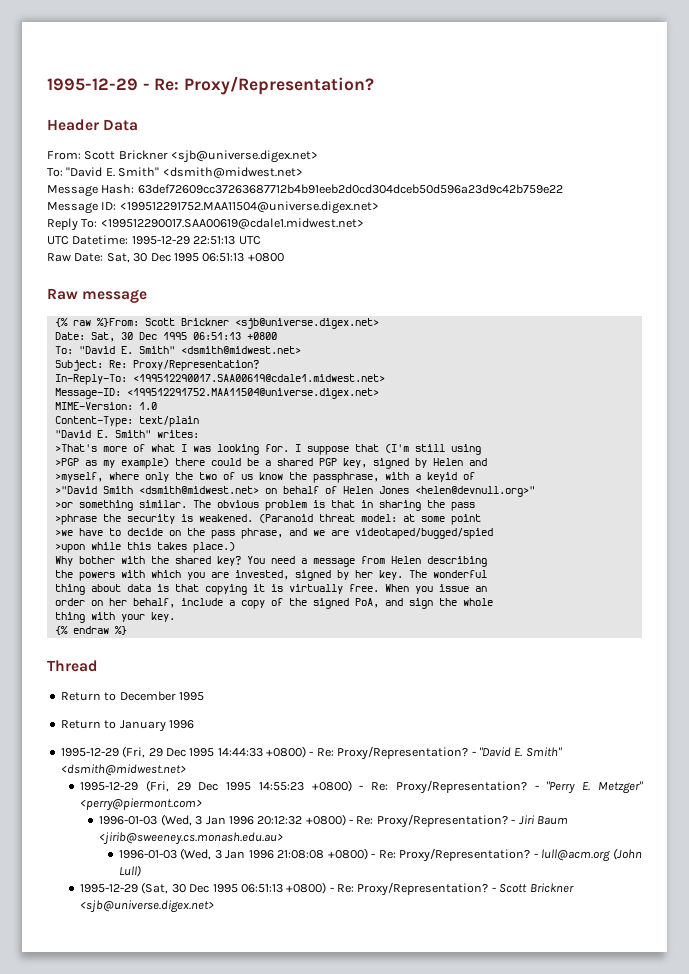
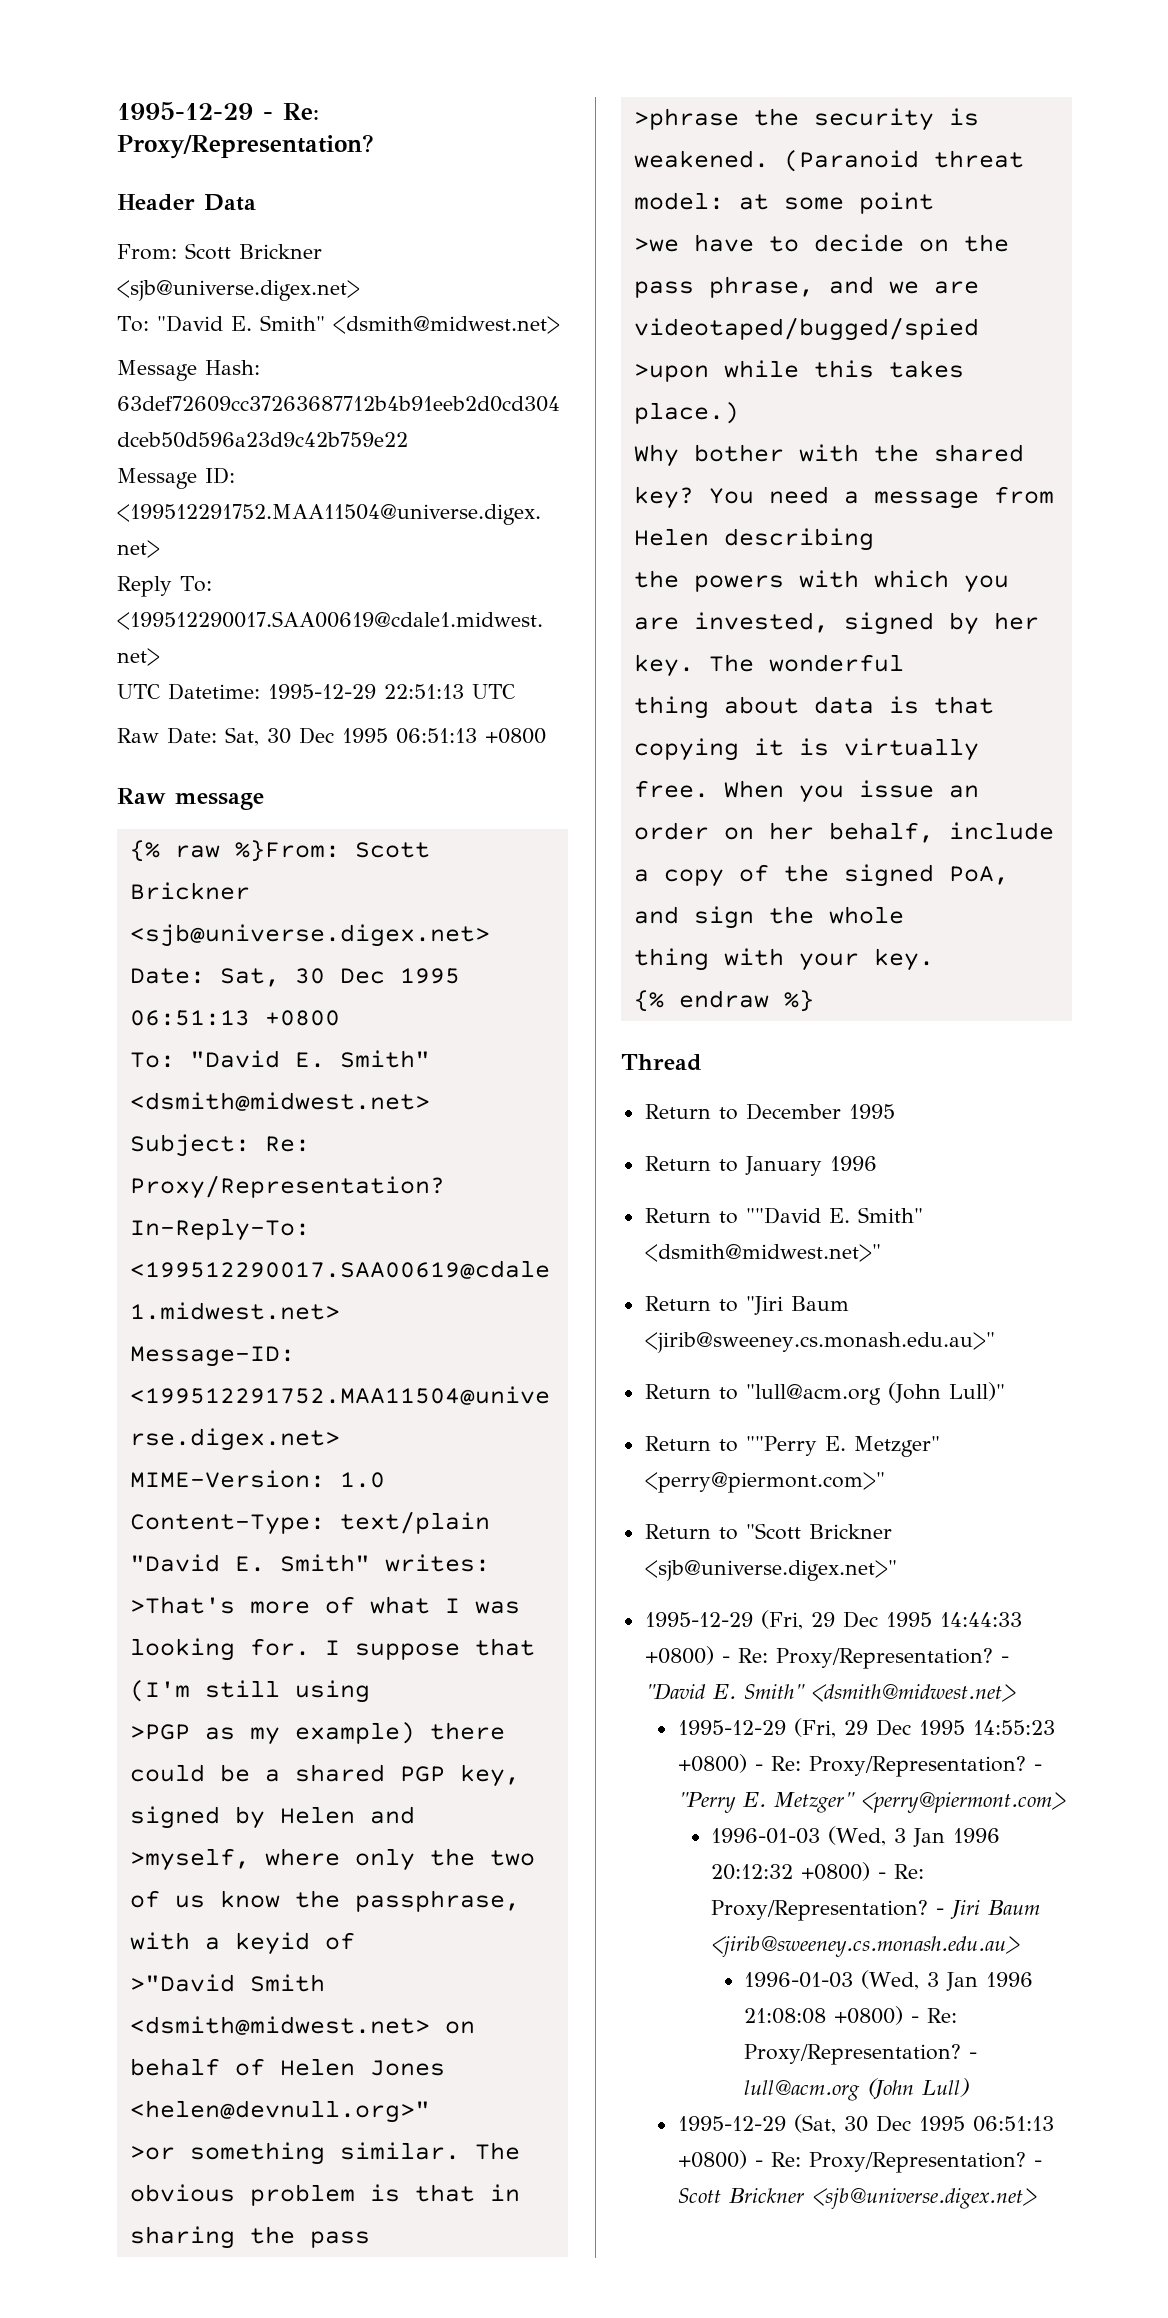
(194, 724) none -> [644,1207,923,1224] [644,1244,881,1262] [644,1296,849,1315] [644,1332,995,1353] [644,1382,1005,1405] [644,1436,940,1457] [644,1472,885,1493] [644,1523,892,1540] [644,1560,897,1581] // Return to ""David E. Smith" <dsmith@midwest.net>" // Return to "Jiri Baum <jirib@sweeney.cs.monash.edu.au>" // Return to "lull@acm.org (John Lull)" // Return to ""Perry E. Metzger" <perry@piermont.com>" // Return to "Scott Brickner <sjb@universe.digex.net>"

